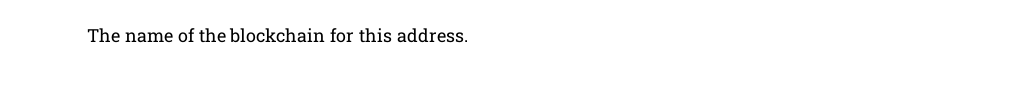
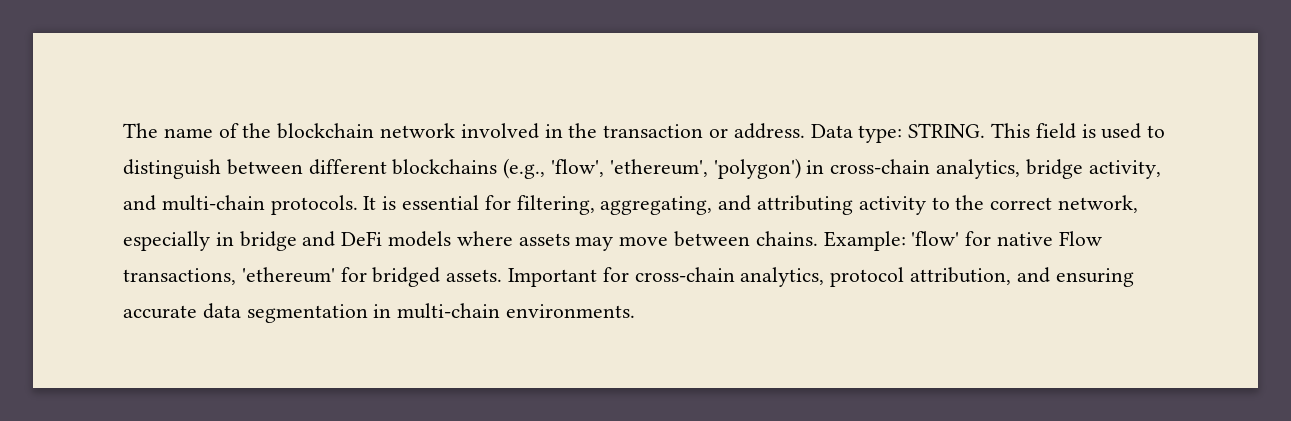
[330,28,469,43] for this address. -> [380,123,1166,143] [123,158,1161,179] [123,195,1139,215] [123,231,1102,251] [123,267,1134,287] [123,303,636,323] network involved in the transaction or address. Data type: STRING. This field is used to distinguish between different blockchains (e.g., 'flow', 'ethereum', 'polygon') in cross-chain analytics, bridge activity, and multi-chain protocols. It is essential for filtering, aggregating, and attributing activity to the correct network, especially in bridge and DeFi models where assets may move between chains. Example: 'flow' for native Flow transactions, 'ethereum' for bridged assets. Important for cross-chain analytics, protocol attribution, and ensuring accurate data segmentation in multi-chain environments.

